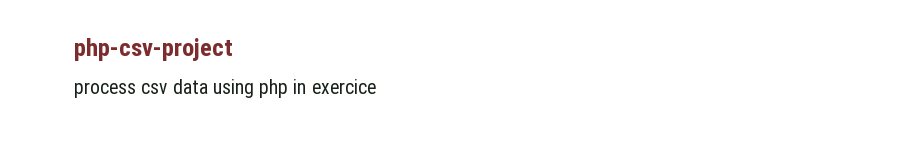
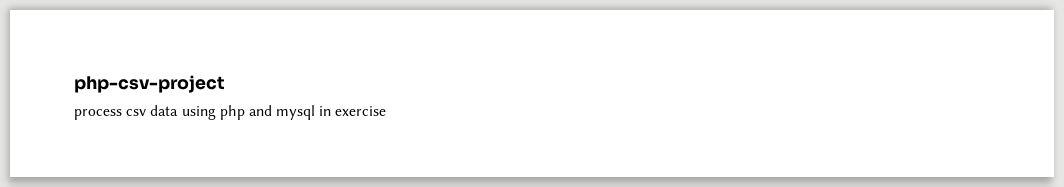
[293,79,376,94] in exercice -> [248,105,387,120] and mysql in exercise

